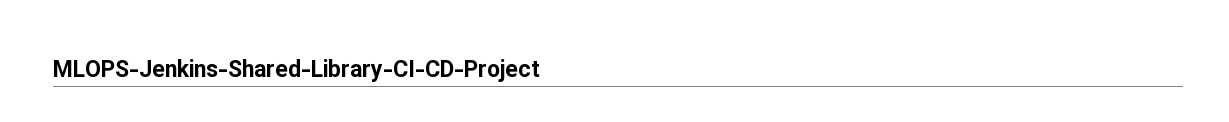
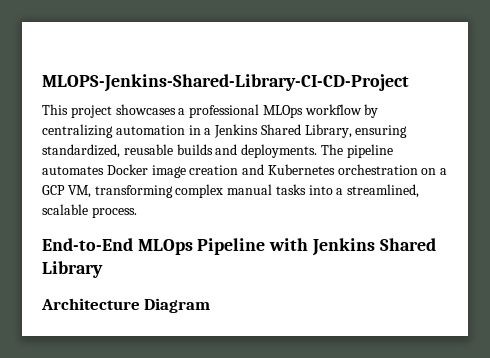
(540, 70) none -> [42,104,379,118] [42,124,408,138] [42,144,393,158] [42,164,448,178] [42,184,420,198] [42,204,137,218] [42,238,436,256] [42,261,103,278] [41,298,211,313] // This project showcases a professional MLOps workflow by centralizing automation in a Jenkins Shared Library, ensuring standardized, reusable builds and deployments. The pipeline automates Docker image creation and Kubernetes orchestration on a GCP VM, transforming complex manual tasks into a streamlined, scalable process. // End-to-End MLOps Pipeline with Jenkins Shared Library // Architecture Diagram

